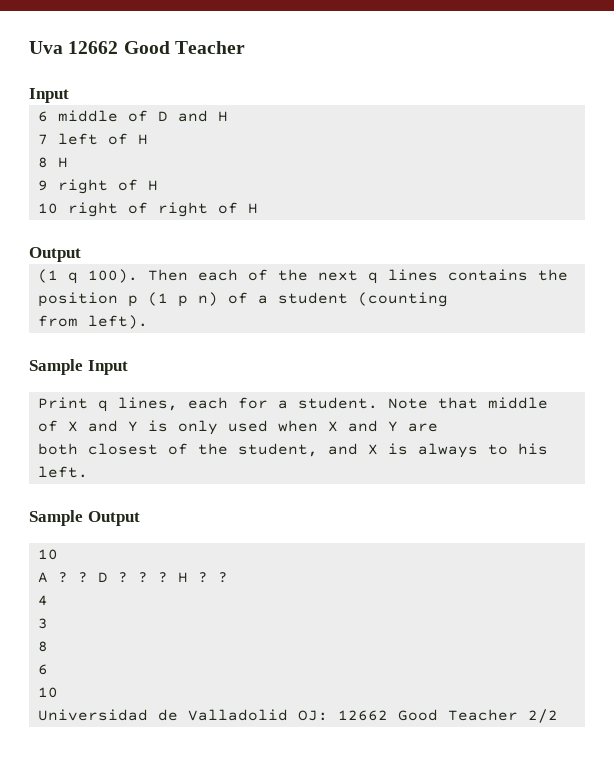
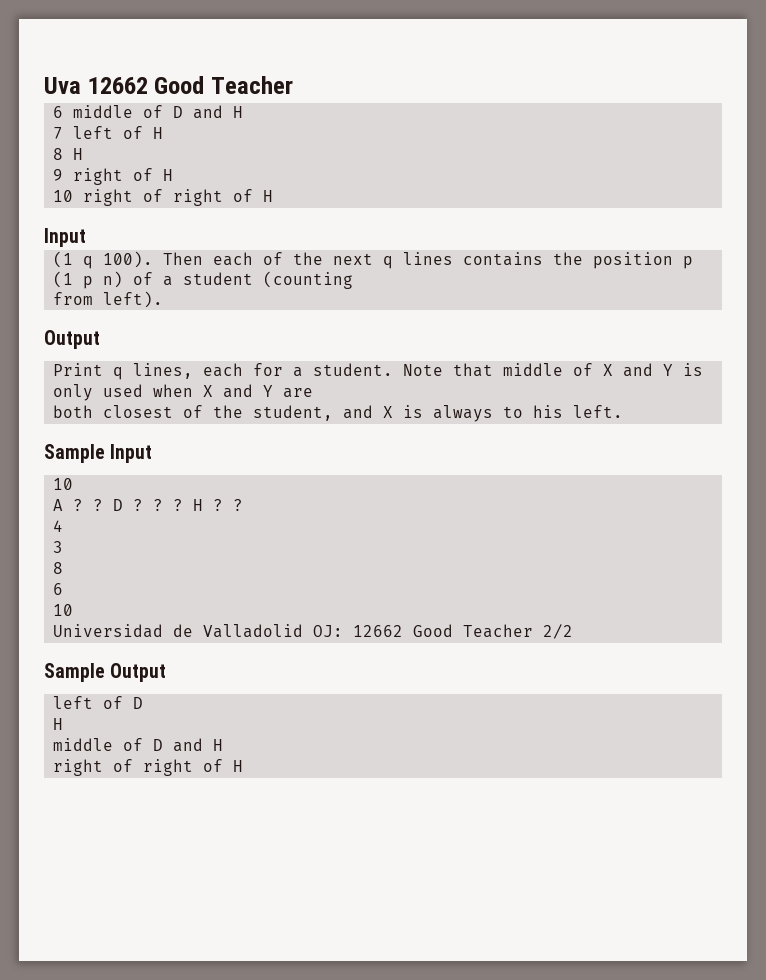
[29,88,69,103] // Input -> (293, 85) none
[29,247,81,262] Output -> [44,228,86,247] Input
[29,359,128,375] Sample Input -> [44,330,100,349] Output
[87,511,140,526] Output -> [110,444,153,463] Input
(558, 716) none -> [44,663,167,682] [53,696,144,709] [53,718,64,730] [53,738,224,752] [53,759,244,776] // Sample Output // left of D // H // middle of D and H // right of right of H

